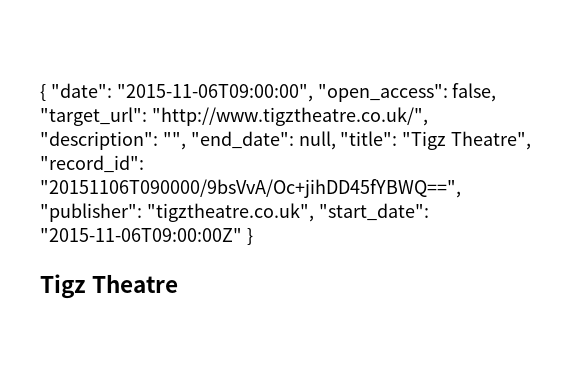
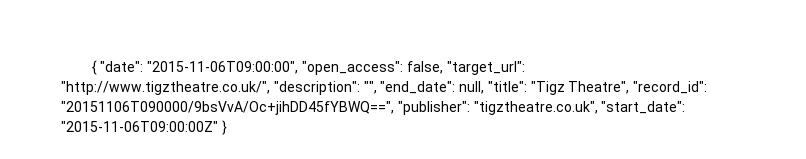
[40,274,179,299] // Tigz Theatre -> (227, 127) none

